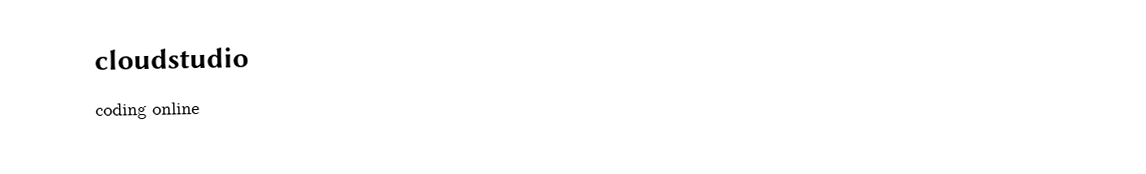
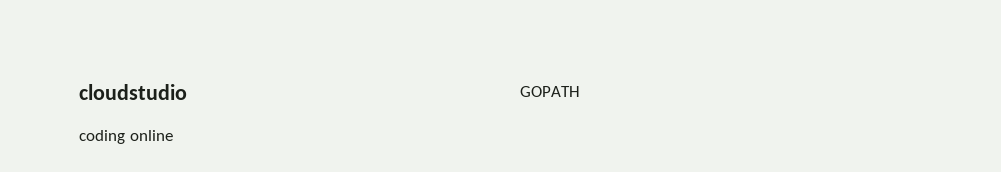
(200, 108) none -> [520,86,580,97] // GOPATH

